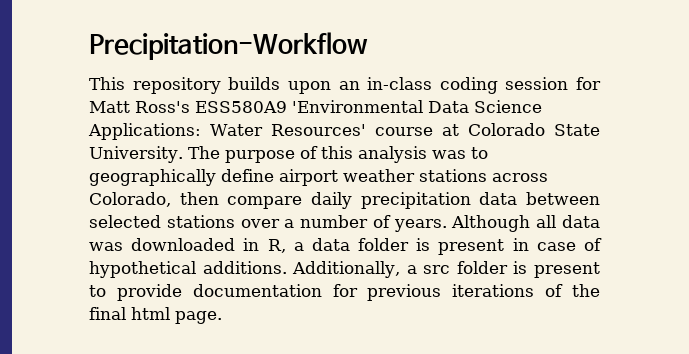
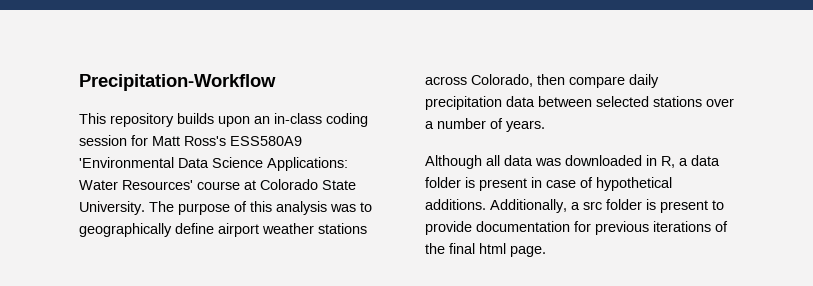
(447, 225) none -> (545, 126) //

